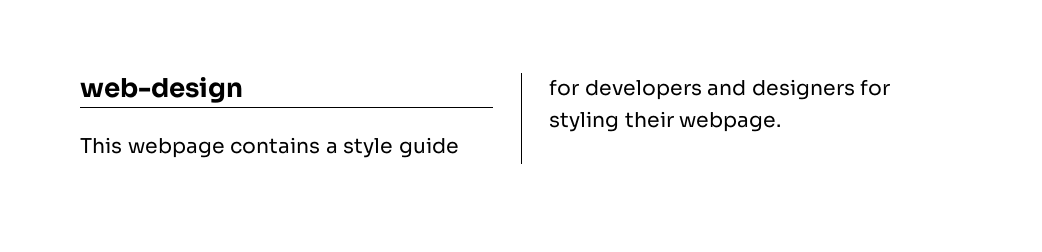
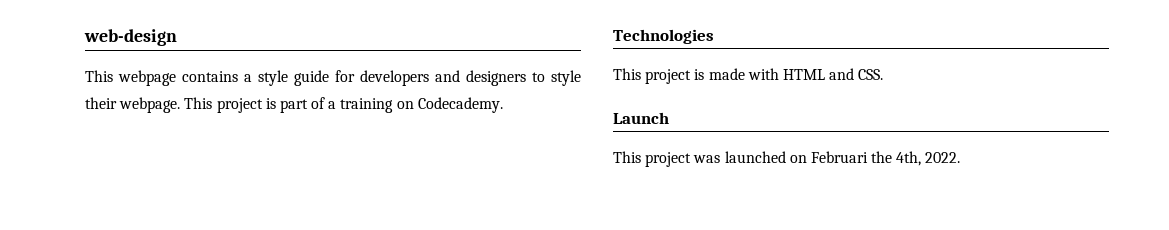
[860,79,891,96] [549,111,782,132] for styling their webpage. -> [532,70,581,86] [85,97,503,113] [613,29,714,44] [613,68,884,84] [613,112,669,124] [613,151,961,167] to style their webpage. This project is part of a training on Codecademy. // Technologies // This project is made with HTML and CSS. // Launch // This project was launched on Februari the 4th, 2022.

